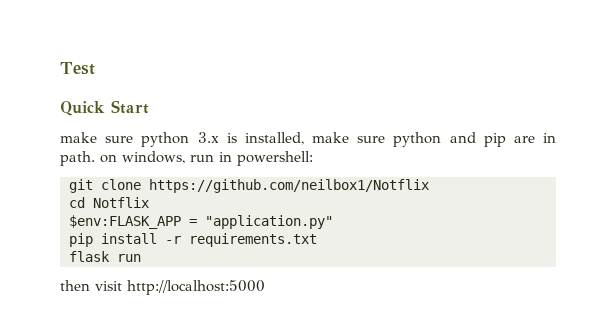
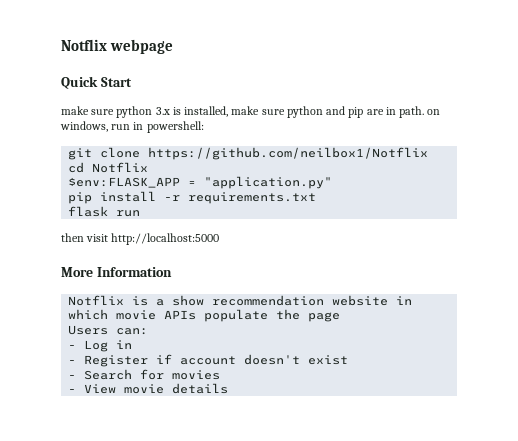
[60,62,95,75] Test -> [61,39,174,54] Notflix webpage
(265, 287) none -> [61,267,172,277] [68,295,413,306] [68,309,341,322] [68,325,149,335] [68,340,133,352] [68,354,349,367] [68,369,221,380] [68,383,229,394] // More Information // Notflix is a show recommendation website in which movie APIs populate the page // Users can: // - Log in // - Register if account doesn't exist // - Search for movies // - View movie details

